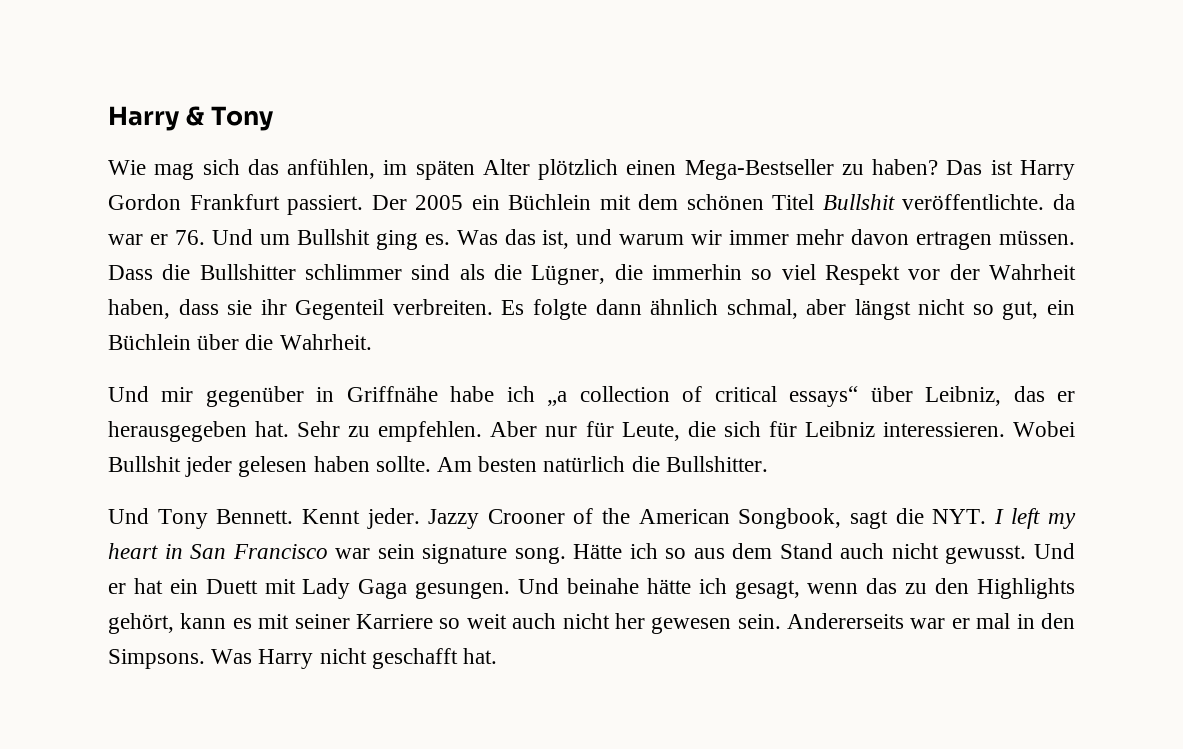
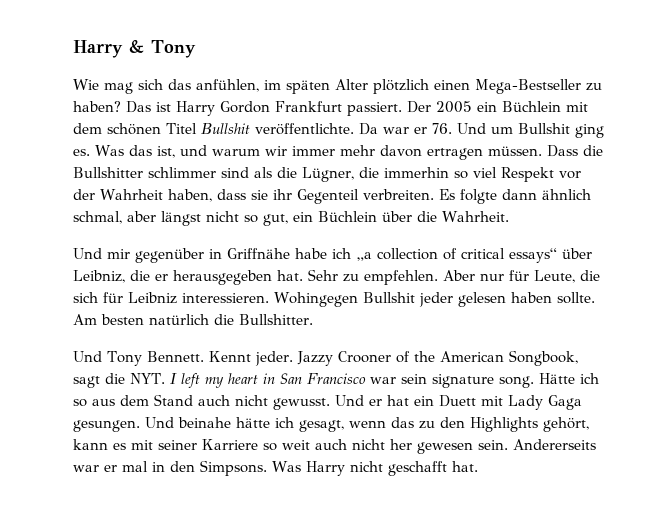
[1053,194,1075,210] da -> [359,123,378,135] Da
[1013,386,1045,402] das -> [130,270,150,281] die
[1012,421,1075,437] Wobei -> [274,292,358,307] Wohingegen

